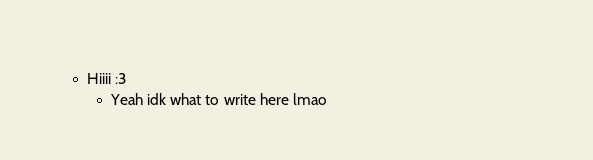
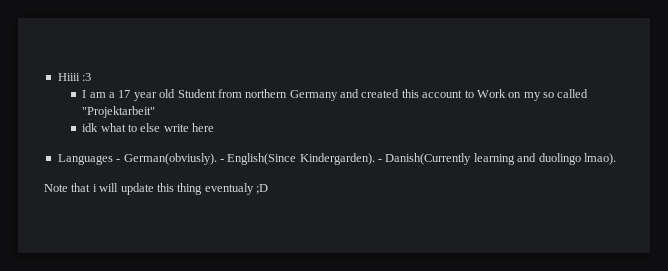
[109,93,143,105] Yeah -> [82,89,589,101] [82,106,156,118] I am a 17 year old Student from northern Germany and created this account to Work on my so called "Projektarbeit" //
(220, 100) none -> [140,123,161,132] else
[292,93,327,105] lmao -> [57,153,616,165] [44,183,268,195] // Languages - German(obviusly). - English(Since Kindergarden). - Danish(Currently learning and duolingo lmao). // Note that i will update this thing eventualy ;D

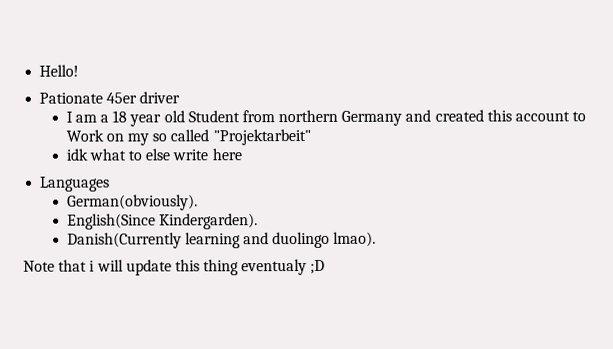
[57,73,92,81] Hiiii :3 -> [39,64,80,77] [39,91,181,104] Hello! // Pationate 45er driver
[118,90,131,98] 17 -> [112,110,128,123] 18
[116,153,224,165] - German(obviusly). - -> [66,194,198,211] // German(obviously). //
[378,159,382,162] - -> (258, 221) //

